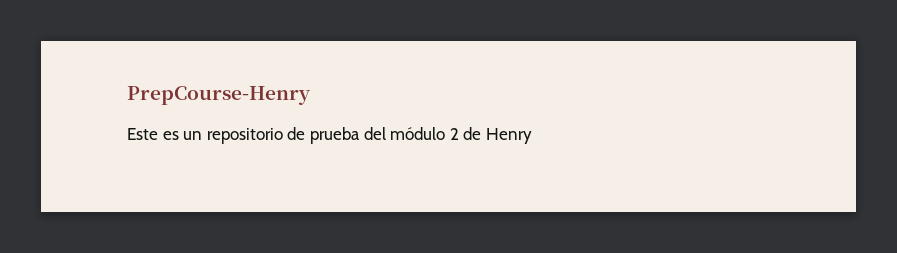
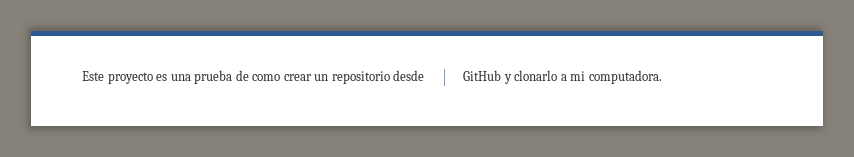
[127,86,311,105] [127,127,532,144] PrepCourse-Henry // Este es un repositorio de prueba del módulo 2 de Henry -> [82,70,662,84] Este proyecto es una prueba de como crear un repositorio desde GitHub y clonarlo a mi computadora.

